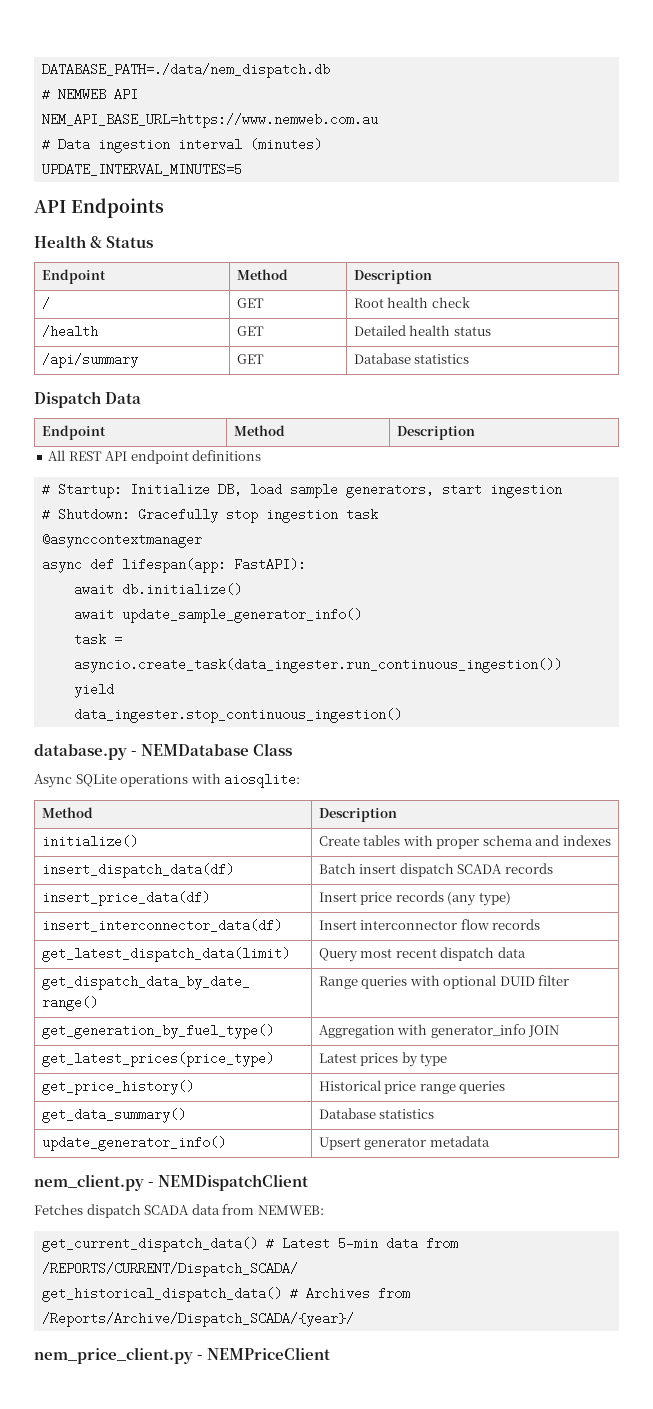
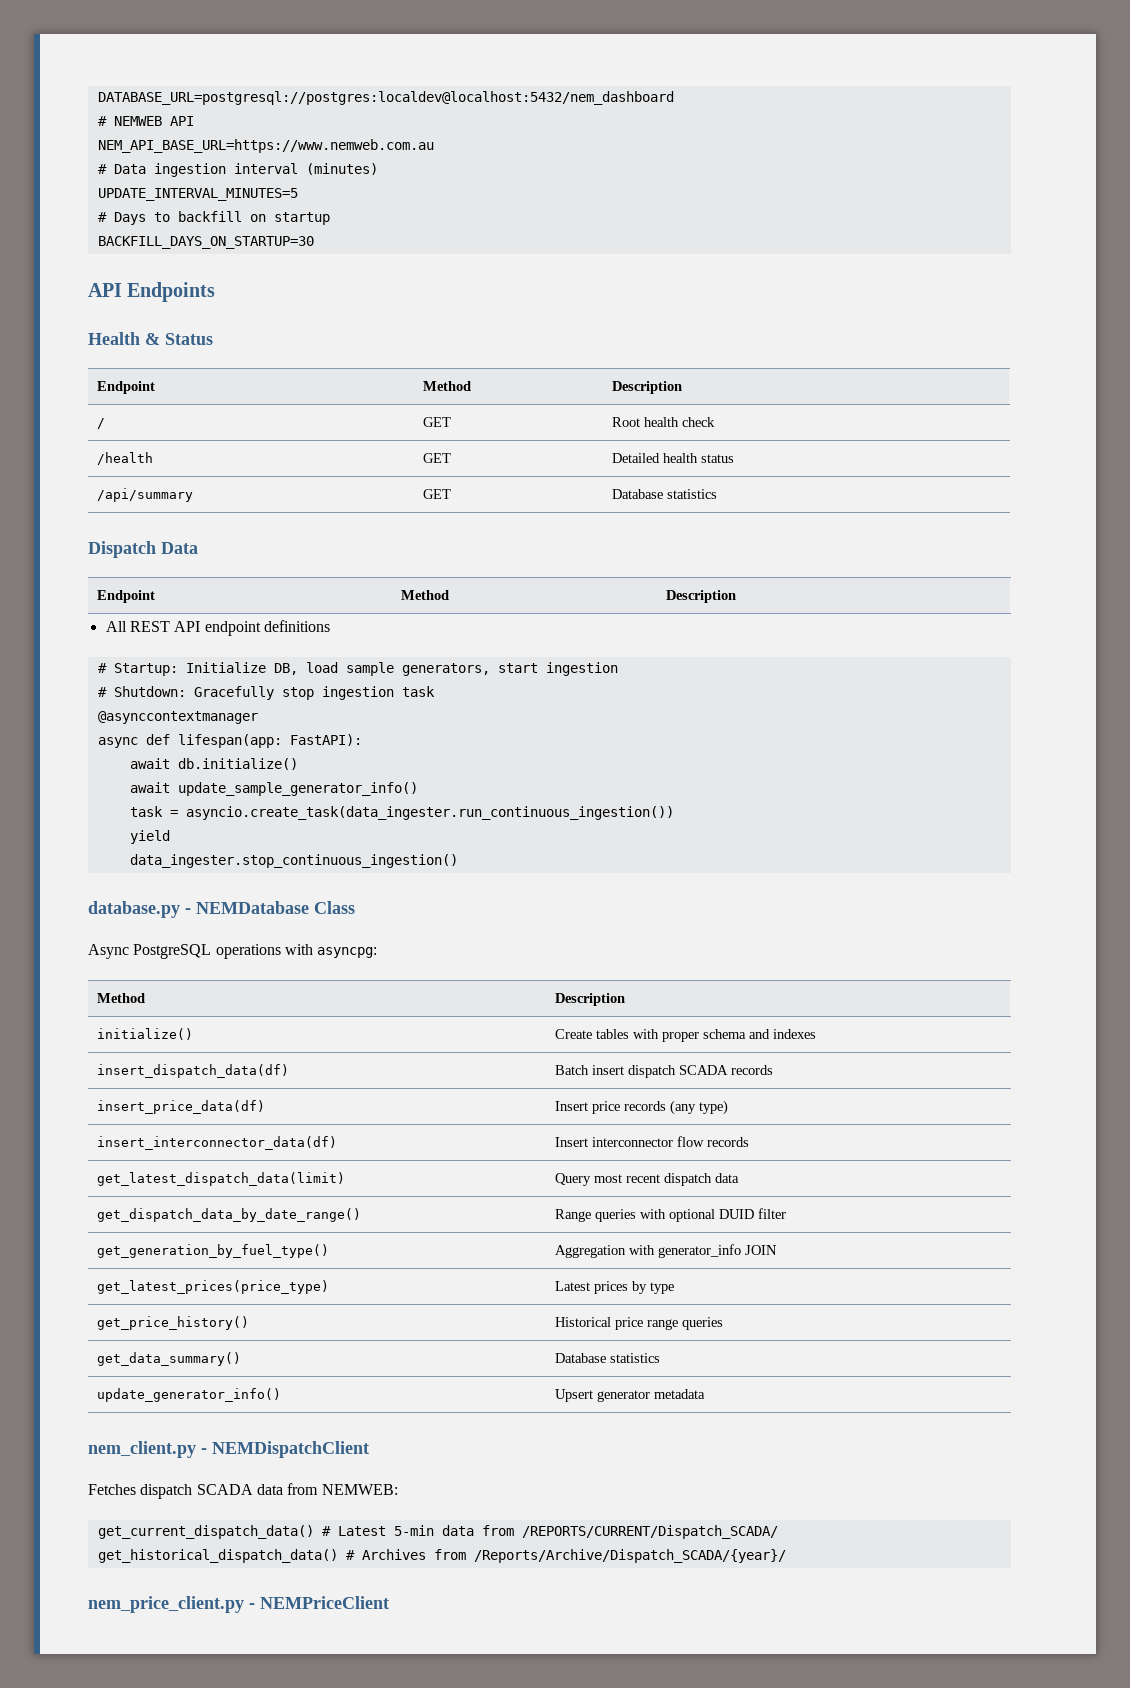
[41,63,330,78] DATABASE_PATH=./data/nem_dispatch.db -> [97,91,674,105] DATABASE_URL=postgresql://postgres:localdev@localhost:5432/nem_dashboard
(242, 169) none -> [97,211,330,225] [97,236,314,249] // # Days to backfill on startup // BACKFILL_DAYS_ON_STARTUP=30
[75,774,117,787] SQLite -> [133,944,212,959] PostgreSQL
[224,773,301,788] aiosqlite: -> [317,947,378,958] asyncpg:

